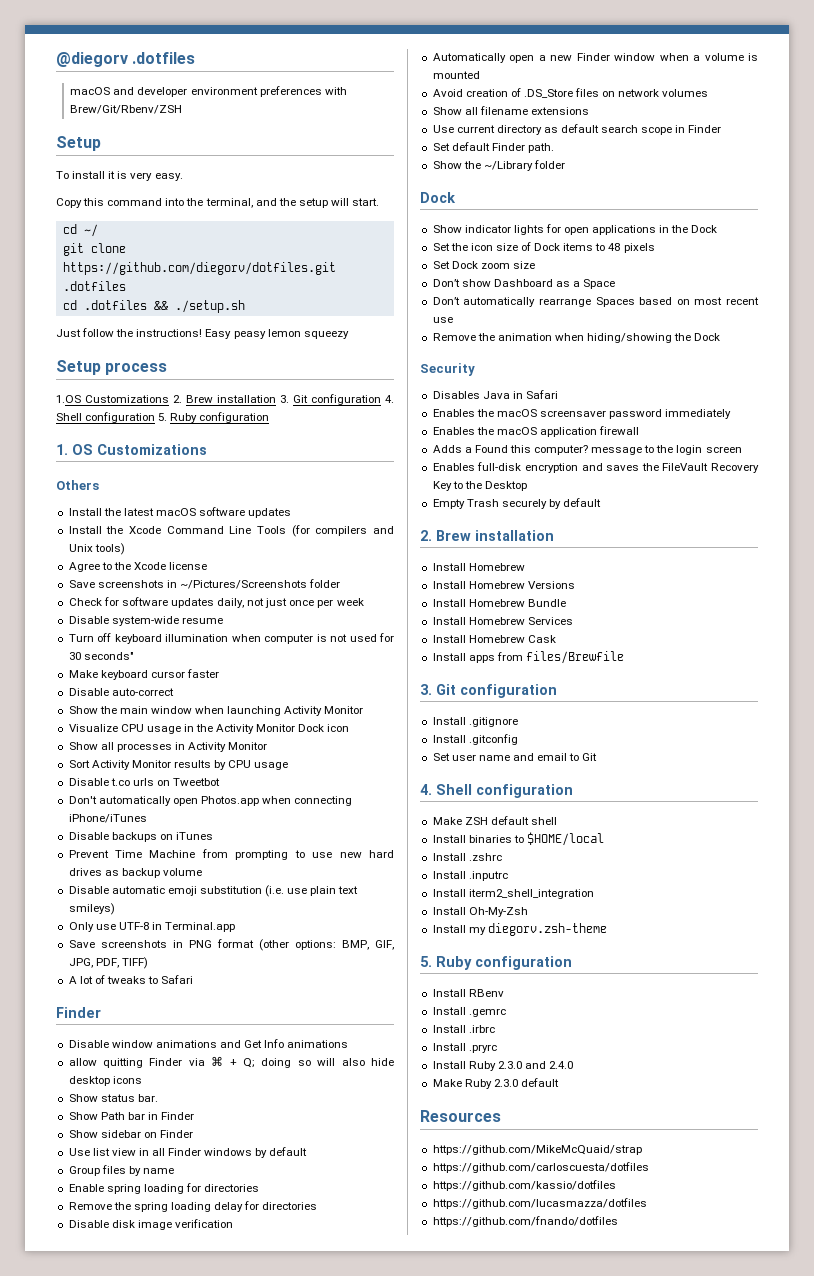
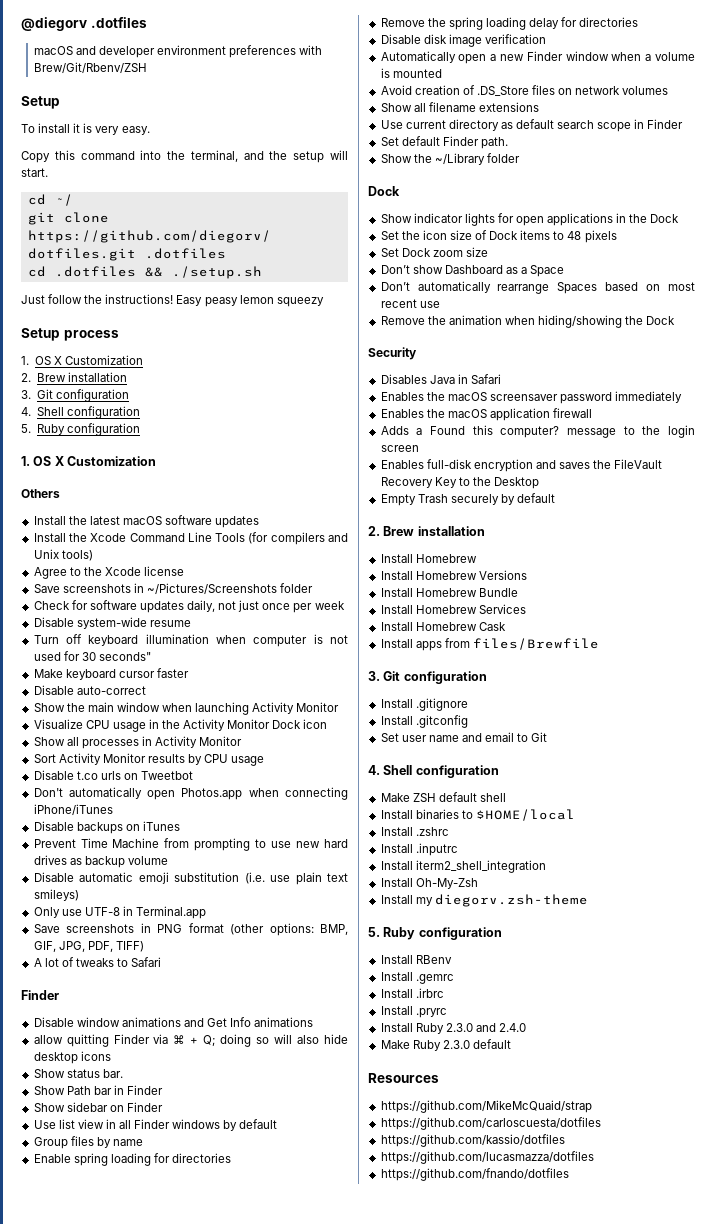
[56,394,394,405] [56,412,156,423] 1.OS Customizations 2. Brew installation 3. Git configuration 4. Shell configuration -> [21,355,143,365] [21,372,127,382] [21,389,129,402] [21,406,140,419] 1. OS X Customization // 2. Brew installation // 3. Git configuration // 4. Shell configuration //
[97,444,207,455] Customizations -> [54,456,157,466] X Customization

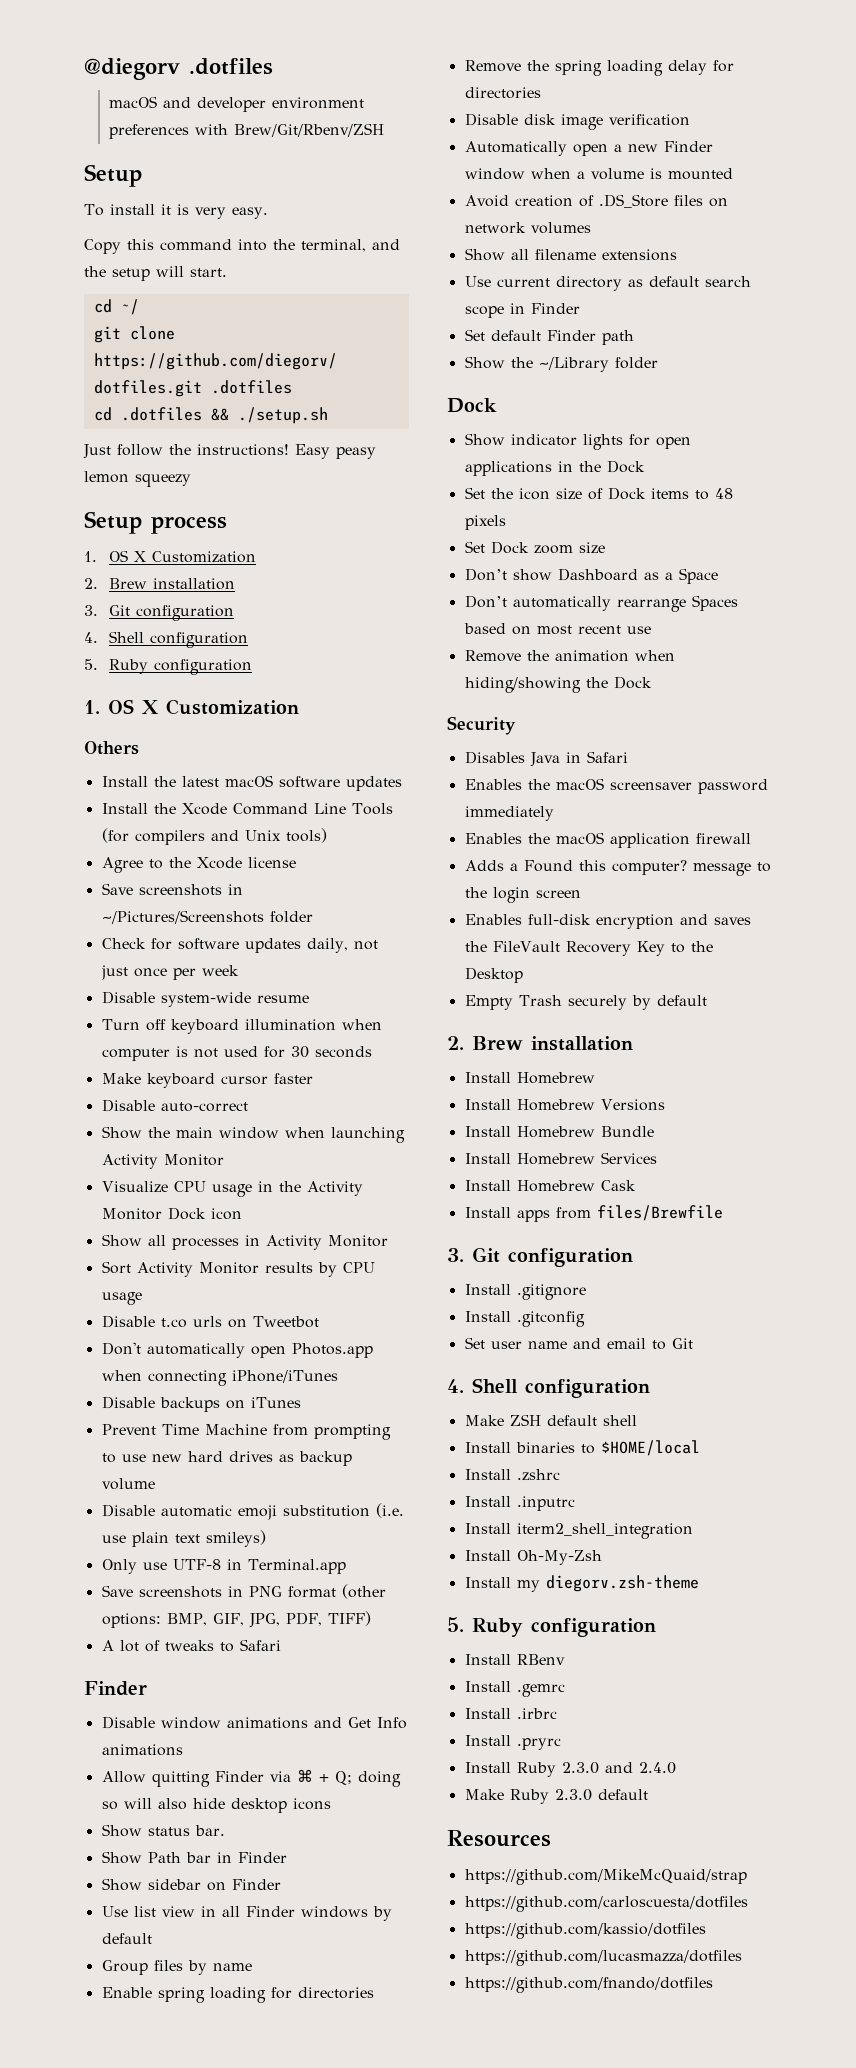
[98,652,151,661] seconds" -> [314,1046,372,1058] seconds
[33,1035,63,1044] allow -> [101,1771,146,1783] Allow
[480,137,508,149] path. -> [601,330,634,345] path

